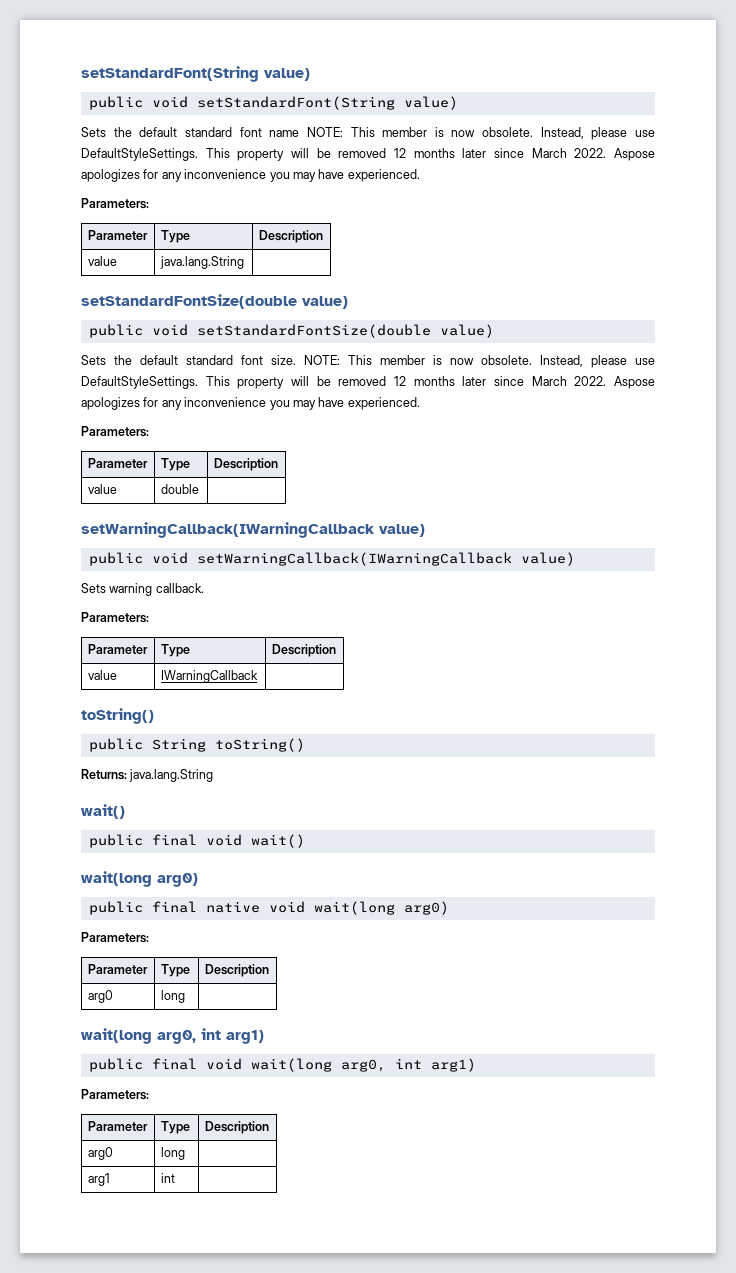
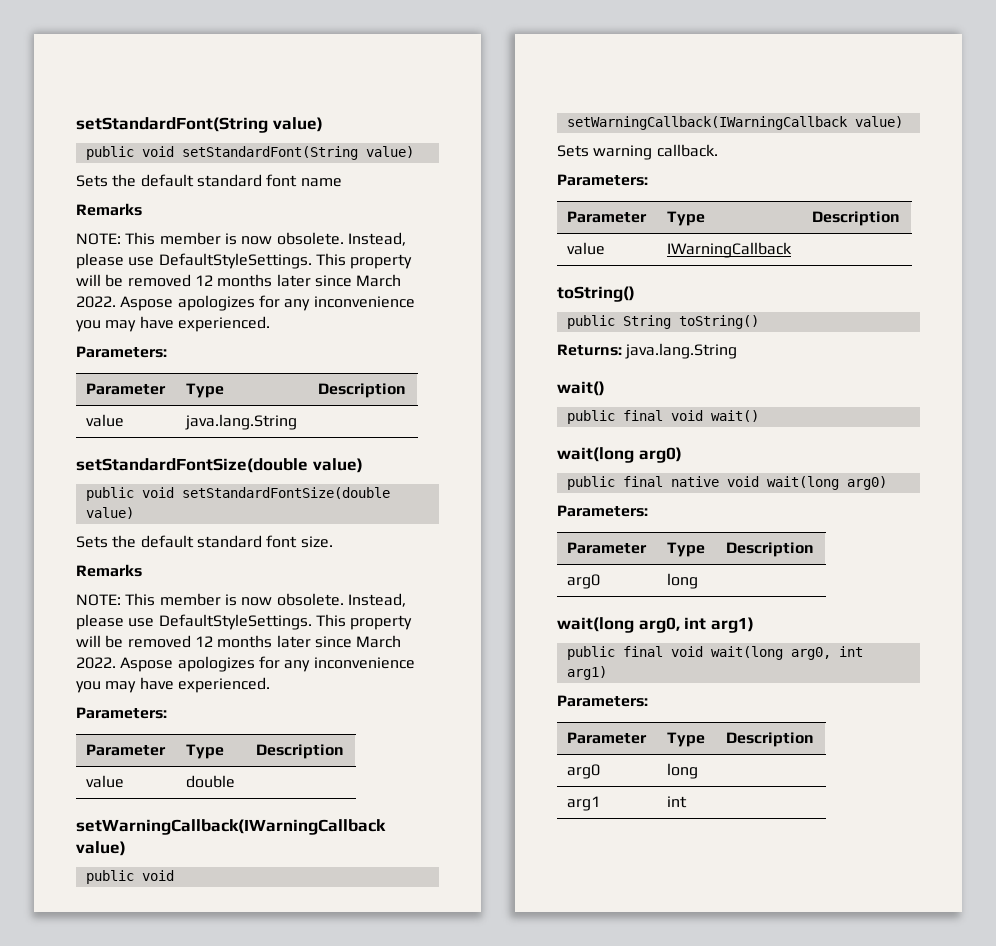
(300, 133) none -> [76,203,142,216] // Remarks //
(296, 360) none -> [76,564,142,577] // Remarks //

